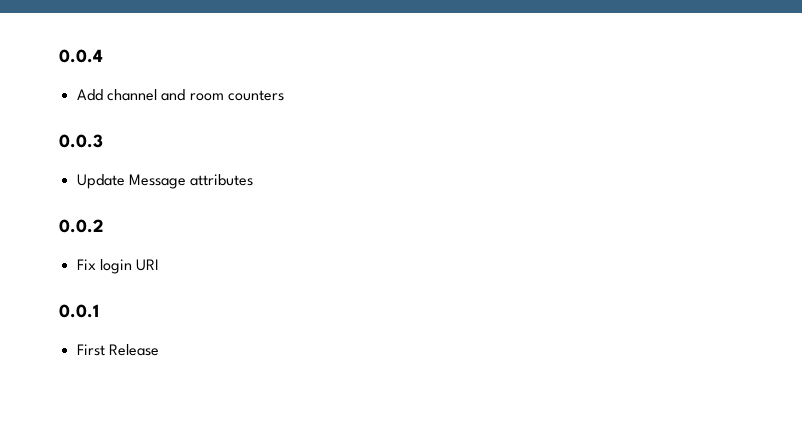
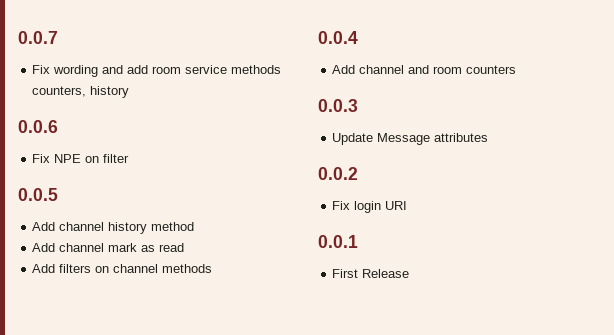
(59, 56) none -> [18,31,58,44] [32,65,282,77] [32,86,130,98] [18,120,58,133] [32,154,130,163] [18,188,58,201] [32,222,195,234] [32,243,185,252] [32,264,213,273] 0.0.7 // Fix wording and add room service methods counters, history // 0.0.6 // Fix NPE on filter // 0.0.5 // Add channel history method // Add channel mark as read // Add filters on channel methods //

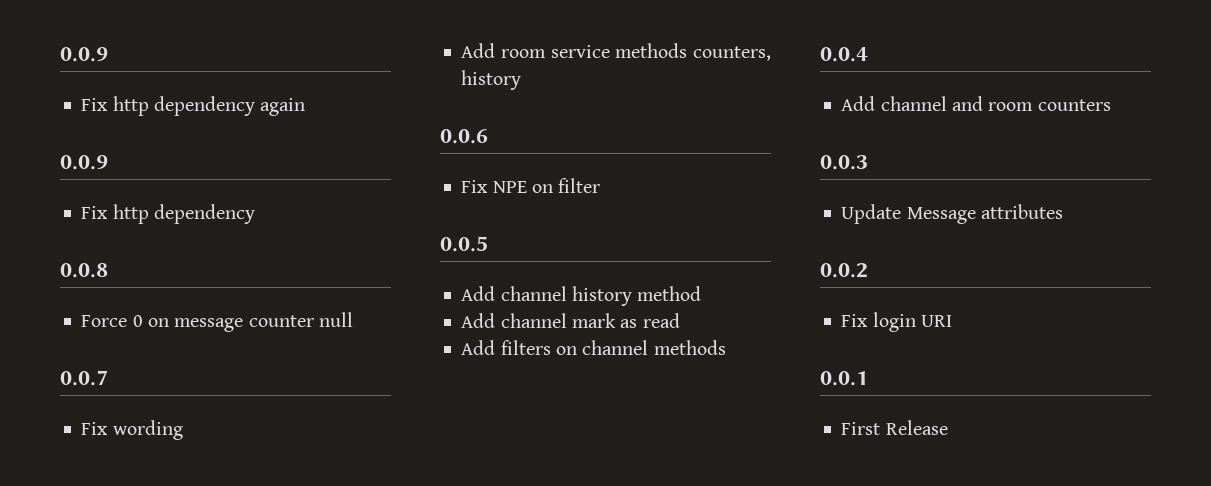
(18, 37) none -> [60,47,108,62] [81,96,306,116] [60,155,108,170] [81,204,255,224] [60,263,108,278] [81,312,353,332] 0.0.9 // Fix http dependency again // 0.0.9 // Fix http dependency // 0.0.8 // Force 0 on message counter null //
[102,65,149,74] and add -> [461,43,496,58] // Add

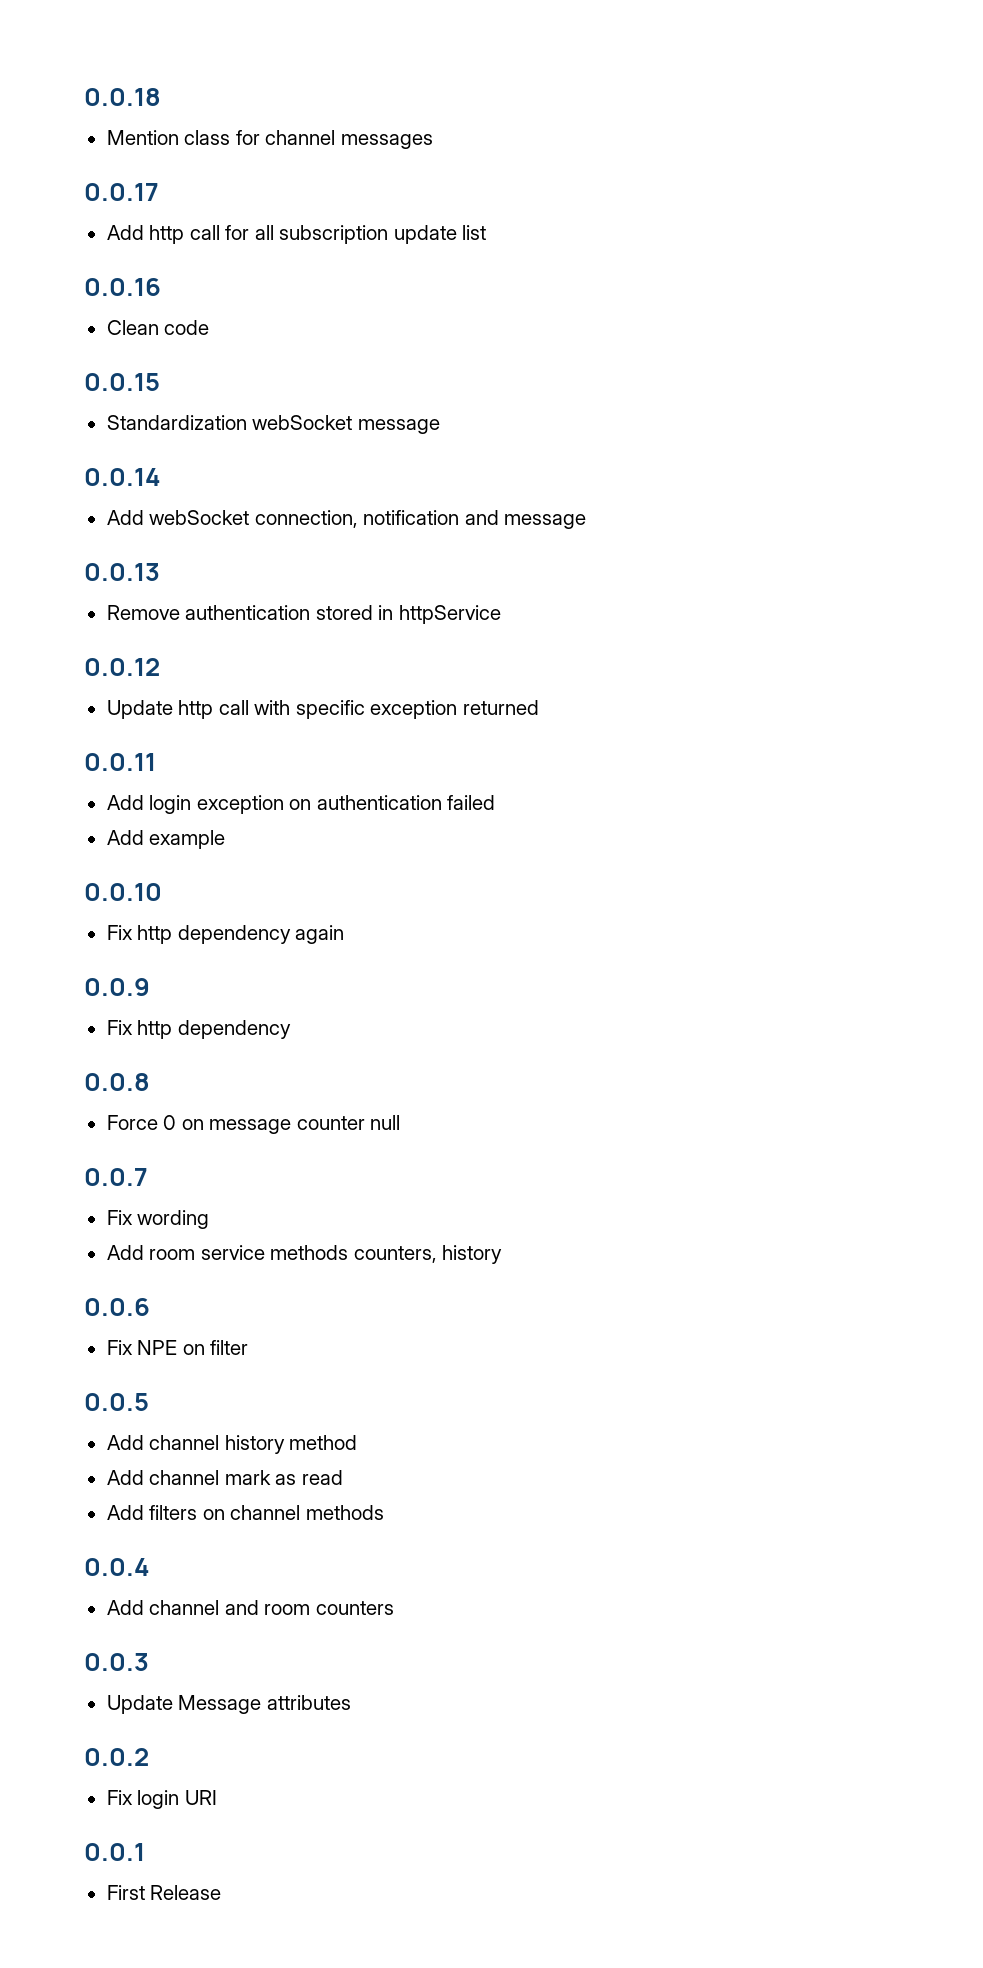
[60,47,108,62] 0.0.9 -> [84,88,161,106] [106,130,433,149] [84,183,159,201] [106,225,487,244] [84,278,161,296] [106,320,210,335] [84,373,160,391] [106,415,440,434] [84,468,161,486] [106,510,587,529] [84,563,160,581] [106,605,501,624] [84,658,160,676] [106,700,539,719] [84,753,156,771] [106,795,496,814] [106,830,226,849] [84,883,162,901] 0.0.18 // Mention class for channel messages // 0.0.17 // Add http call for all subscription update list // 0.0.16 // Clean code // 0.0.15 // Standardization webSocket message // 0.0.14 // Add webSocket connection, notification and message // 0.0.13 // Remove authentication stored in httpService // 0.0.12 // Update http call with specific exception returned // 0.0.11 // Add login exception on authentication failed // Add example // 0.0.10

